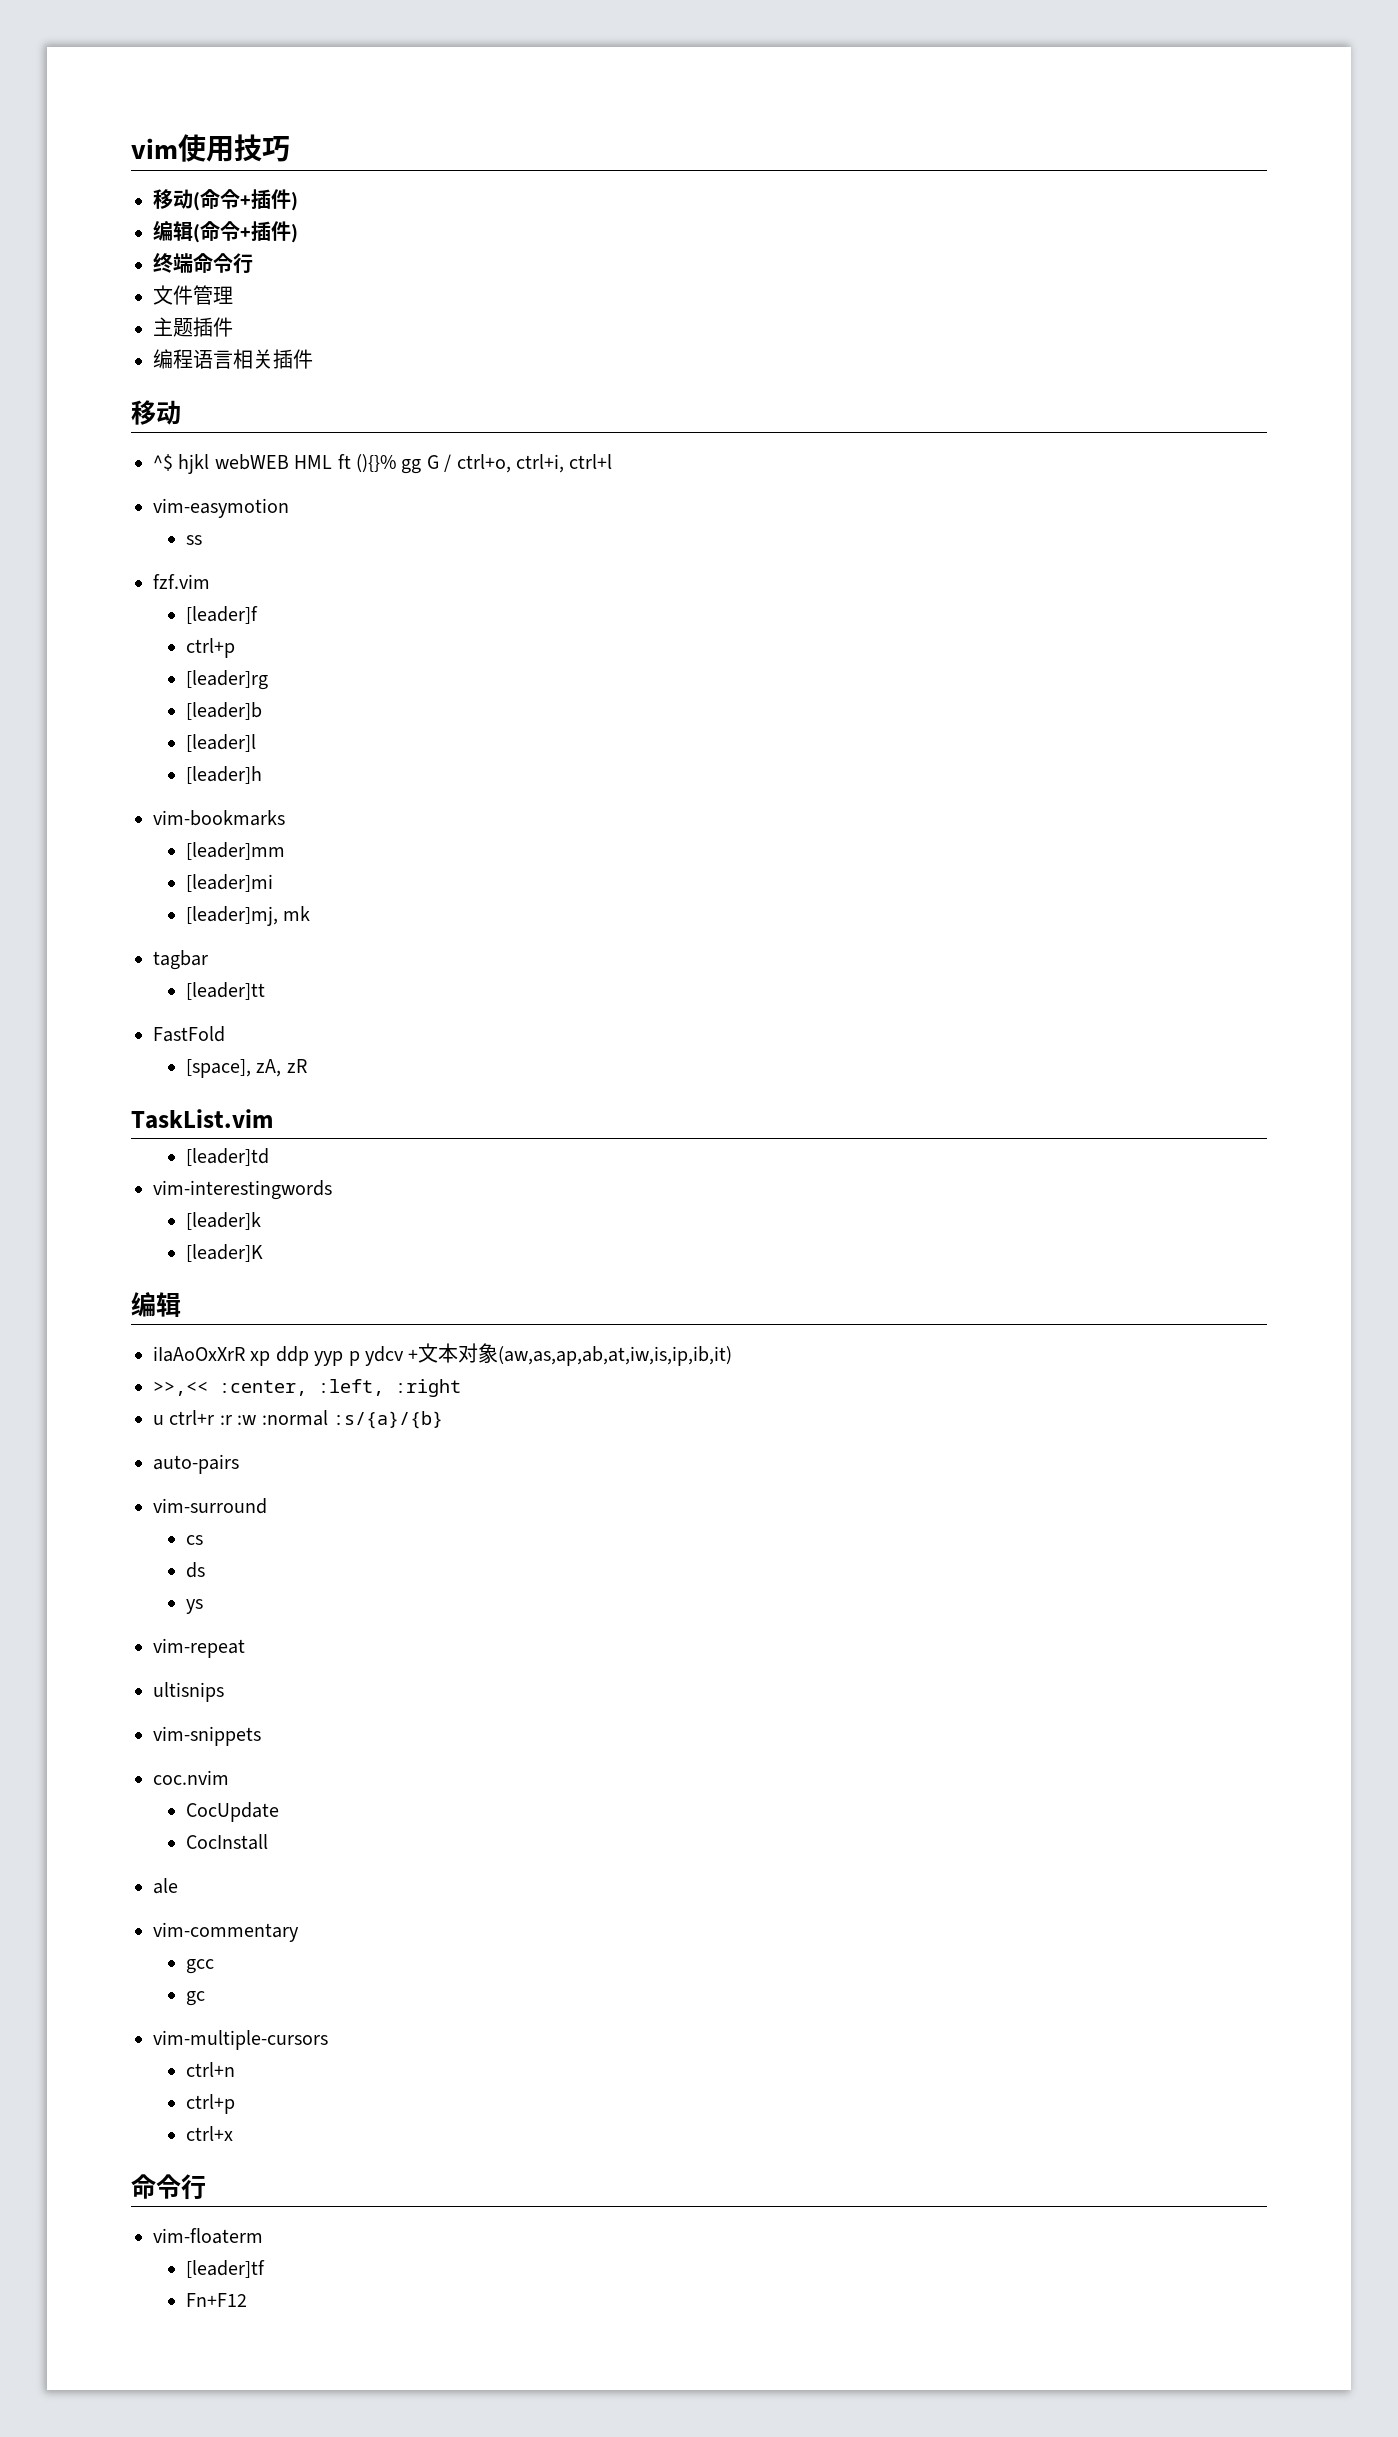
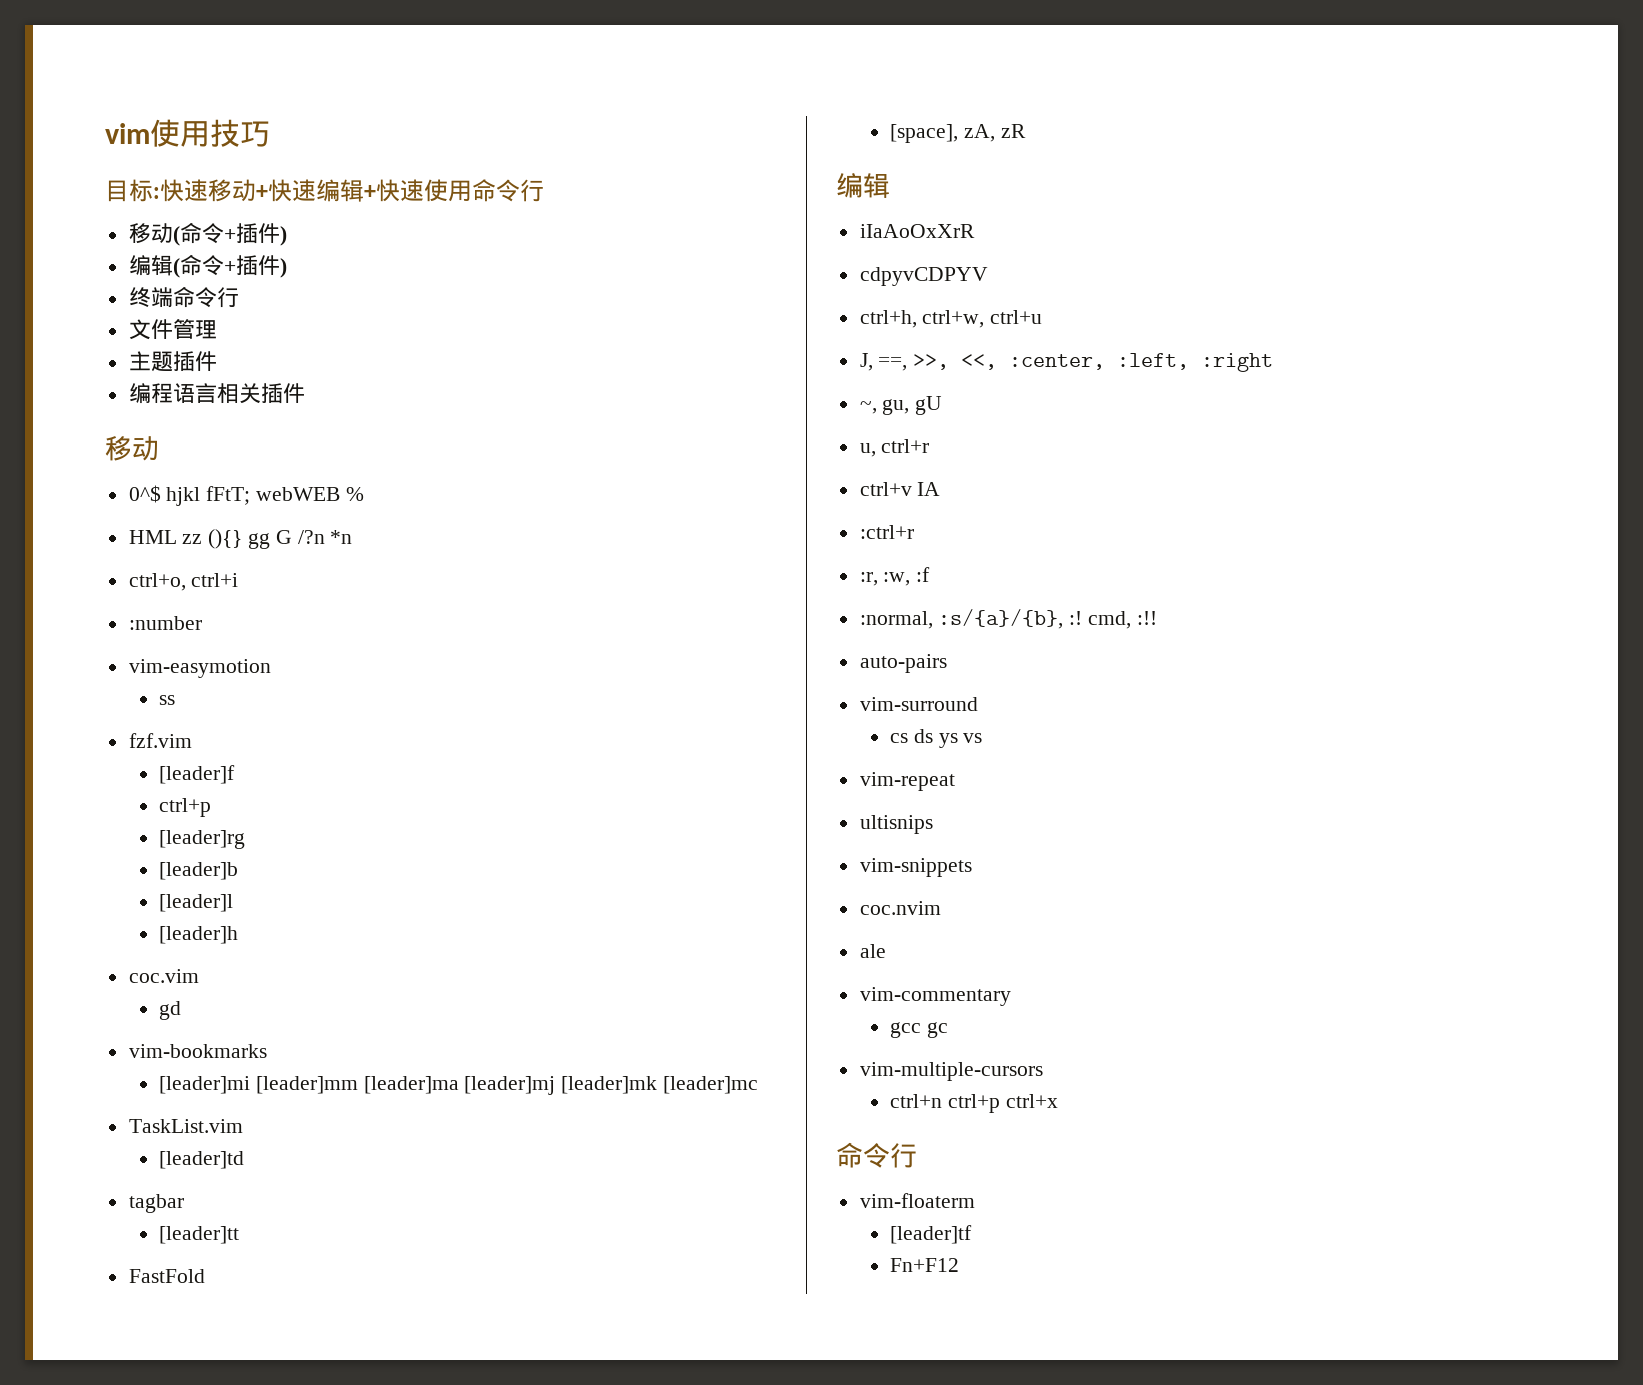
(290, 149) none -> [105,179,544,202] // 目标:快速移动+快速编辑+快速使用命令行
[153,454,613,474] ^$ hjkl webWEB HML ft (){}% gg G / ctrl+o, ctrl+i, ctrl+l -> [128,485,364,506] [128,529,353,549] [128,573,239,591] [128,616,202,630] 0^$ hjkl fFtT; webWEB % // HML zz (){} gg G /?n *n // ctrl+o, ctrl+i // :number
(262, 775) none -> [128,969,199,983] [159,1001,182,1020] // coc.vim // gd
(285, 818) none -> [159,1076,251,1094] [leader]mi
[185,874,273,892] [185,906,311,926] // [leader]mi // [leader]mj, mk -> [363,1076,759,1095] [128,1119,243,1133] [159,1151,245,1169] [leader]ma [leader]mj [leader]mk [leader]mc // TaskList.vim // [leader]td
[131,1109,273,1129] [185,1148,269,1166] [153,1180,332,1200] [185,1212,261,1230] [185,1244,263,1262] [131,1292,181,1317] [153,1343,733,1366] [153,1379,461,1397] [153,1410,443,1429] TaskList.vim // [leader]td // vim-interestingwords // [leader]k // [leader]K // 编辑 // iIaAoOxXrR xp ddp yyp p ydcv +文本对象(aw,as,ap,ab,at,iw,is,ip,ib,it) // >>,<< :center, :left, :right // u ctrl+r :r :w :normal :s/{a}/{b} -> [836,173,890,198] [859,224,975,238] [859,267,988,286] [859,310,1043,328] [859,353,1274,372] [859,396,943,415] [859,439,930,457] [859,482,941,496] [859,525,914,539] [859,567,931,586] [859,609,1157,629] 编辑 // iIaAoOxXrR // cdpyvCDPYV // ctrl+h, ctrl+w, ctrl+u // J, ==, >>, <<, :center, :left, :right // ~, gu, gU // u, ctrl+r // ctrl+v IA // :ctrl+r // :r, :w, :f // :normal, :s/{a}/{b}, :! cmd, :!!
(203, 1540) // -> (909, 738) none
(205, 1570) // -> (933, 736) none
(203, 1606) none -> [963,733,983,743] vs
[185,1802,279,1822] [185,1834,268,1850] // CocUpdate // CocInstall -> (941, 908) none
(214, 1966) // -> (922, 1030) none
[185,2094,235,2114] // ctrl+p // -> [947,1094,1000,1113] ctrl+p

